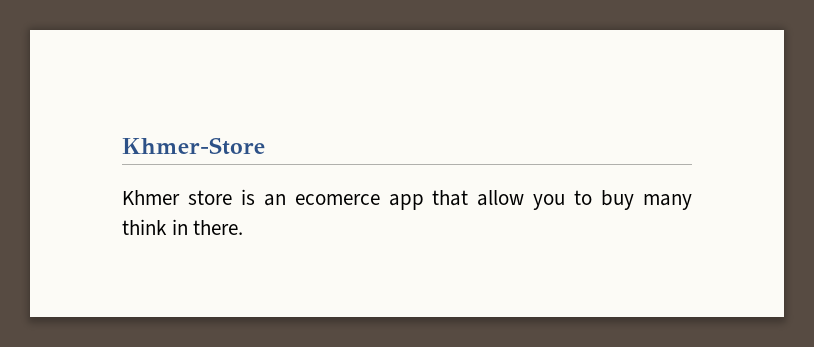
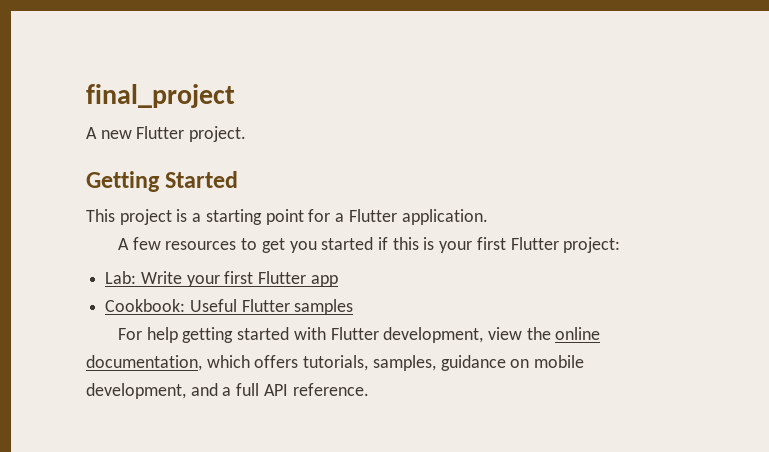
[122,137,265,155] [122,189,693,210] [122,219,244,235] Khmer-Store // Khmer store is an ecomerce app that allow you to buy many think in there. -> [86,84,235,108] [86,126,247,142] [86,171,239,192] [86,209,488,225] [117,237,621,253] [105,271,338,287] [105,299,354,315] [117,327,601,343] [86,355,585,371] [86,383,369,399] final_project // A new Flutter project. // Getting Started // This project is a starting point for a Flutter application. // A few resources to get you started if this is your first Flutter project: // Lab: Write your first Flutter app // Cookbook: Useful Flutter samples // For help getting started with Flutter development, view the online documentation, which offers tutorials, samples, guidance on mobile development, and a full API reference.

